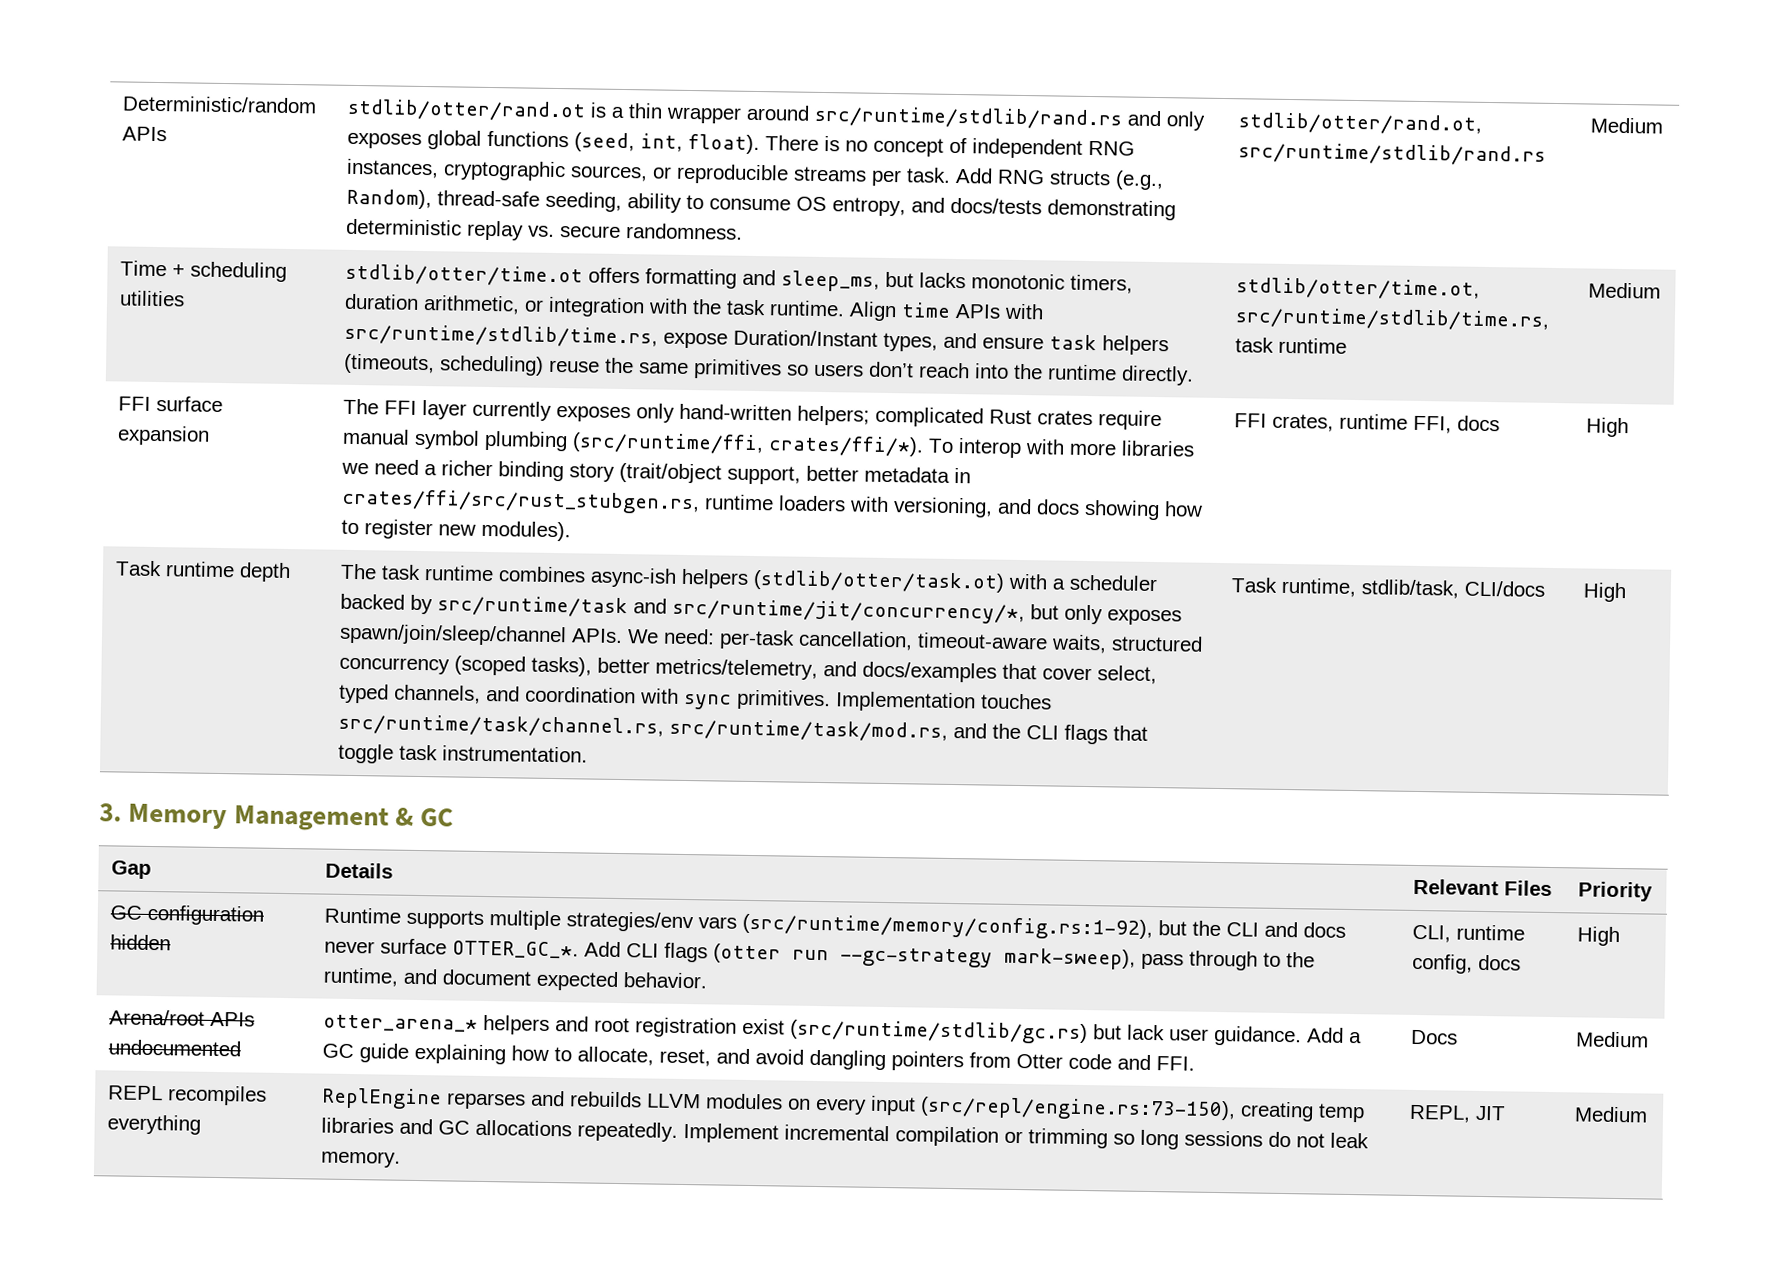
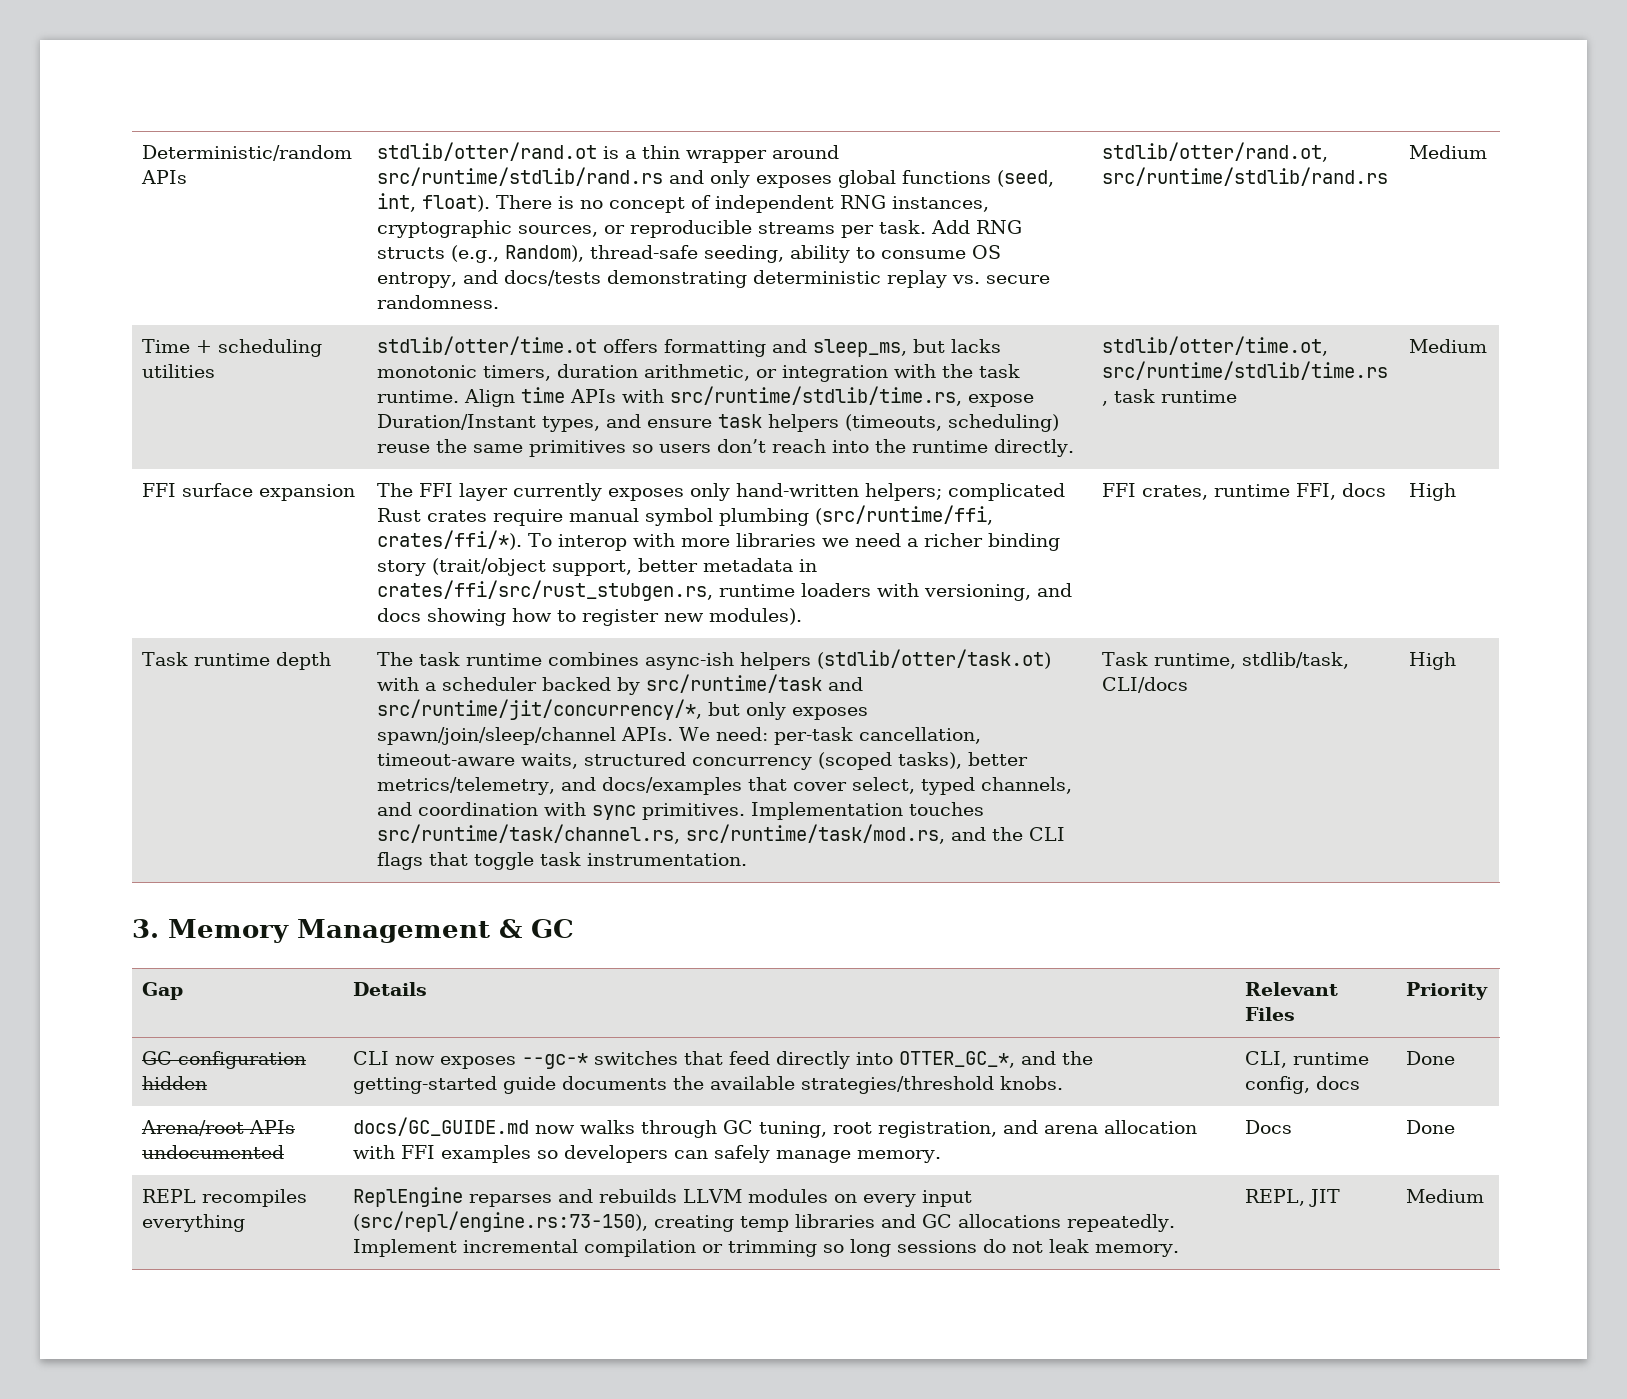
[324,907,1347,941] [324,938,1316,971] [323,967,709,992] Runtime supports multiple strategies/env vars (src/runtime/memory/config.rs:1-92), but the CLI and docs never surface OTTER_GC_*. Add CLI flags (otter run --gc-strategy mark-sweep), pass through to the runtime, and document expected behavior. -> [353,1051,1094,1069] [353,1076,1064,1094] CLI now exposes --gc-* switches that feed directly into OTTER_GC_*, and the getting-started guide documents the available strategies/threshold knobs.
[1577,926,1621,947] High -> [1406,1051,1456,1065] Done
[323,1014,1363,1047] [322,1043,1196,1072] otter_arena_* helpers and root registration exist (src/runtime/stdlib/gc.rs) but lack user guidance. Add a GC guide explaining how to allocate, reset, and avoid dangling pointers from Otter code and FFI. -> [353,1117,1198,1138] [353,1145,942,1163] docs/GC_GUIDE.md now walks through GC tuning, root registration, and arena allocation with FFI examples so developers can safely manage memory.
[1576,1031,1650,1048] Medium -> [1406,1120,1456,1134] Done

